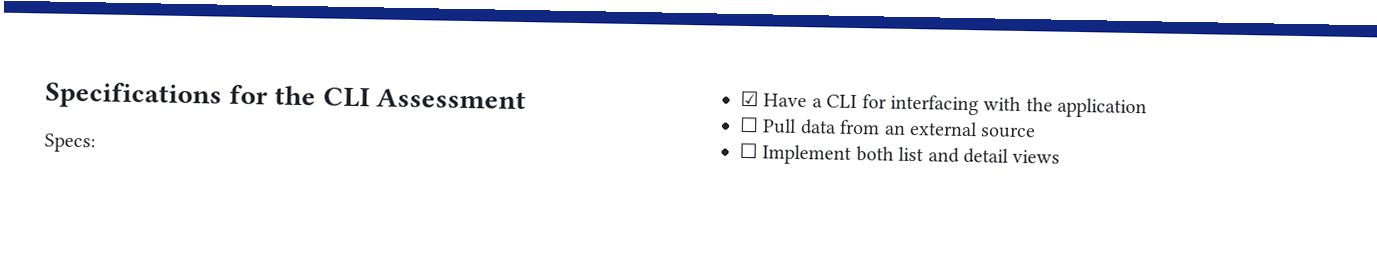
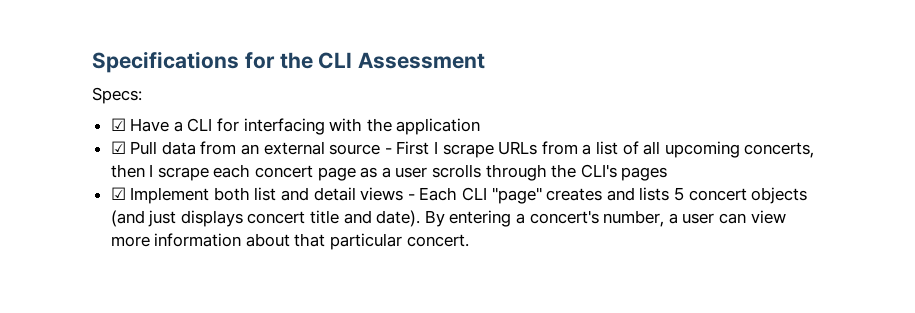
[739,116,759,133] ☐ -> [110,141,126,154] ☑
[739,142,758,159] // ☐ -> [384,141,815,158] [110,164,668,181] [110,187,126,200] - First I scrape URLs from a list of all upcoming concerts, then I scrape each concert page as a user scrolls through the CLI's pages // ☑
(1061, 156) none -> [407,187,808,204] [110,210,786,227] [110,233,469,250] - Each CLI "page" creates and lists 5 concert objects (and just displays concert title and date). By entering a concert's number, a user can view more information about that particular concert.

